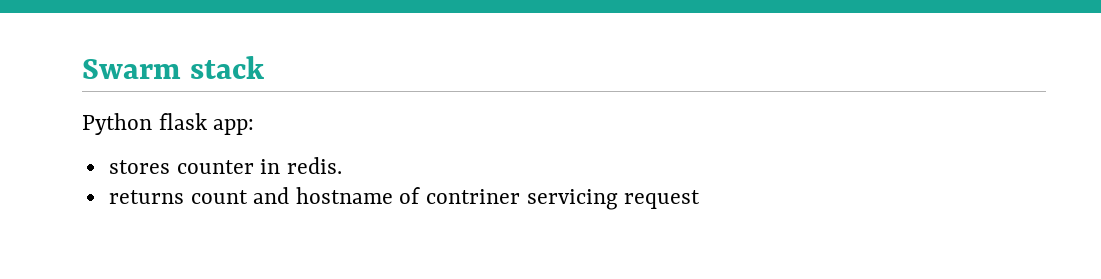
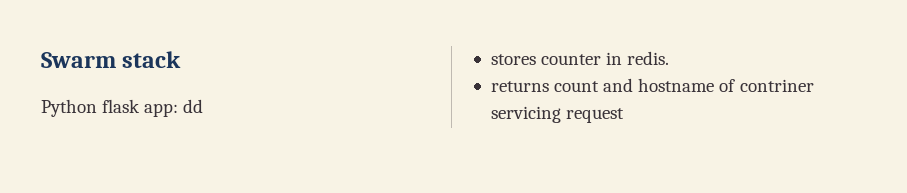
(255, 127) none -> [183,99,204,113] dd

